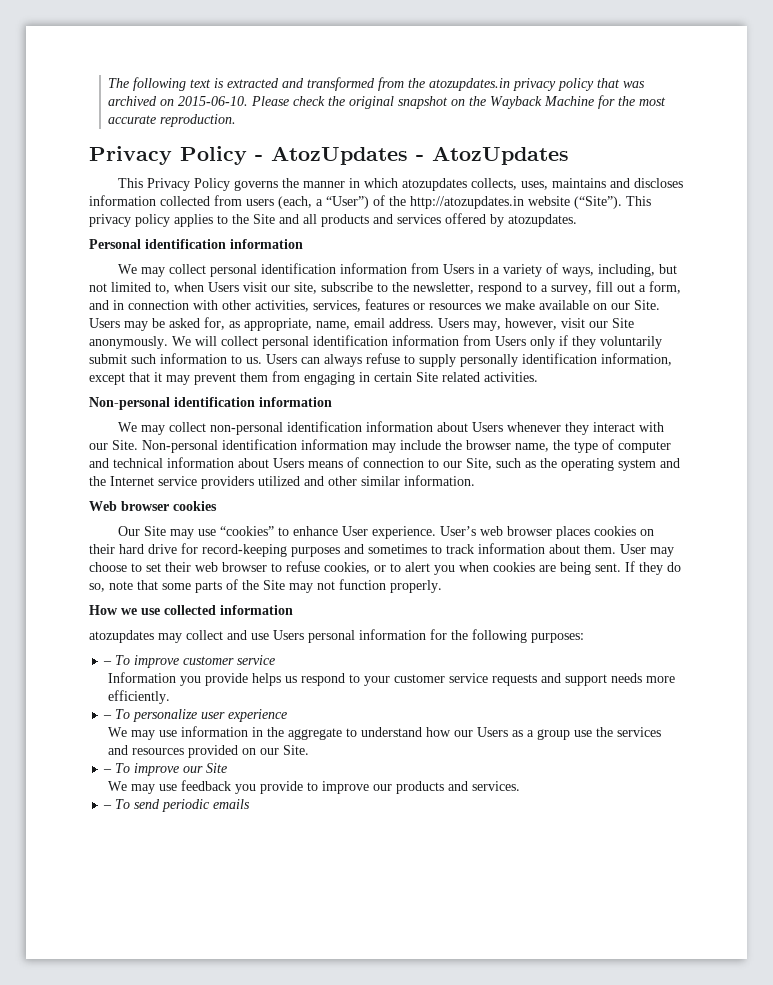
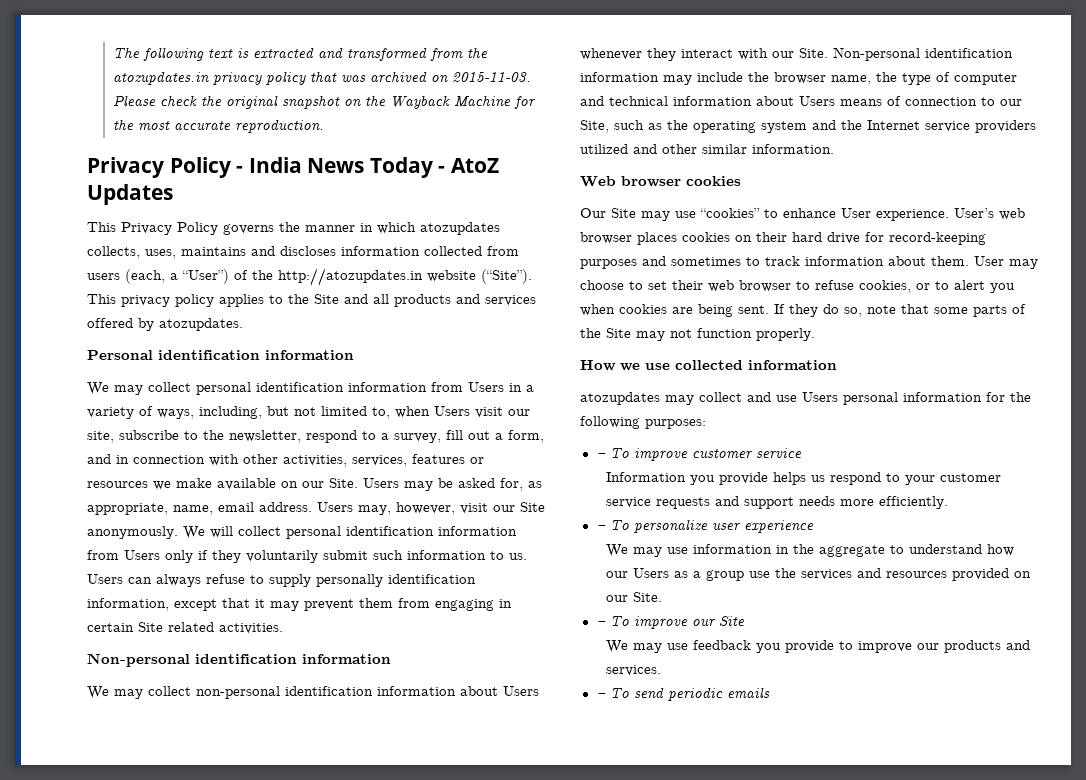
[178,96,249,106] 2015-06-10. -> [452,72,532,82] 2015-11-03.
[271,146,569,165] AtozUpdates - AtozUpdates -> [248,157,499,178] [87,184,173,205] India News Today - AtoZ Updates

